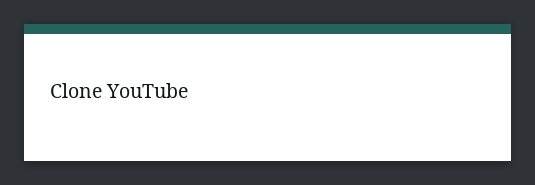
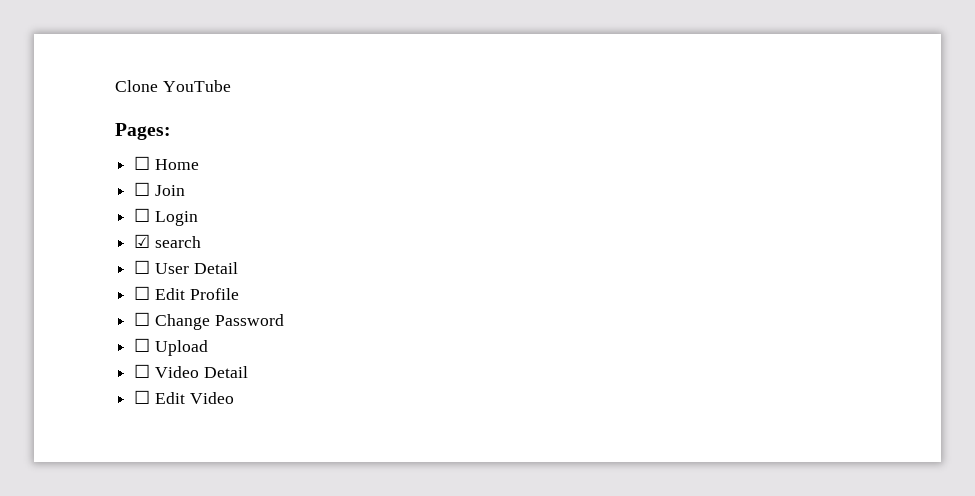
(189, 90) none -> [115,123,171,140] [134,156,199,170] [134,182,185,196] [134,208,198,226] [134,234,201,248] [134,260,238,274] [134,286,239,300] [134,312,284,330] [134,338,208,356] [134,364,248,378] [134,390,234,404] // Pages: // ☐ Home // ☐ Join // ☐ Login // ☑ search // ☐ User Detail // ☐ Edit Profile // ☐ Change Password // ☐ Upload // ☐ Video Detail // ☐ Edit Video

